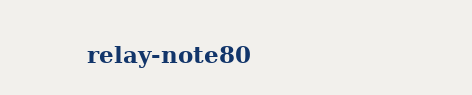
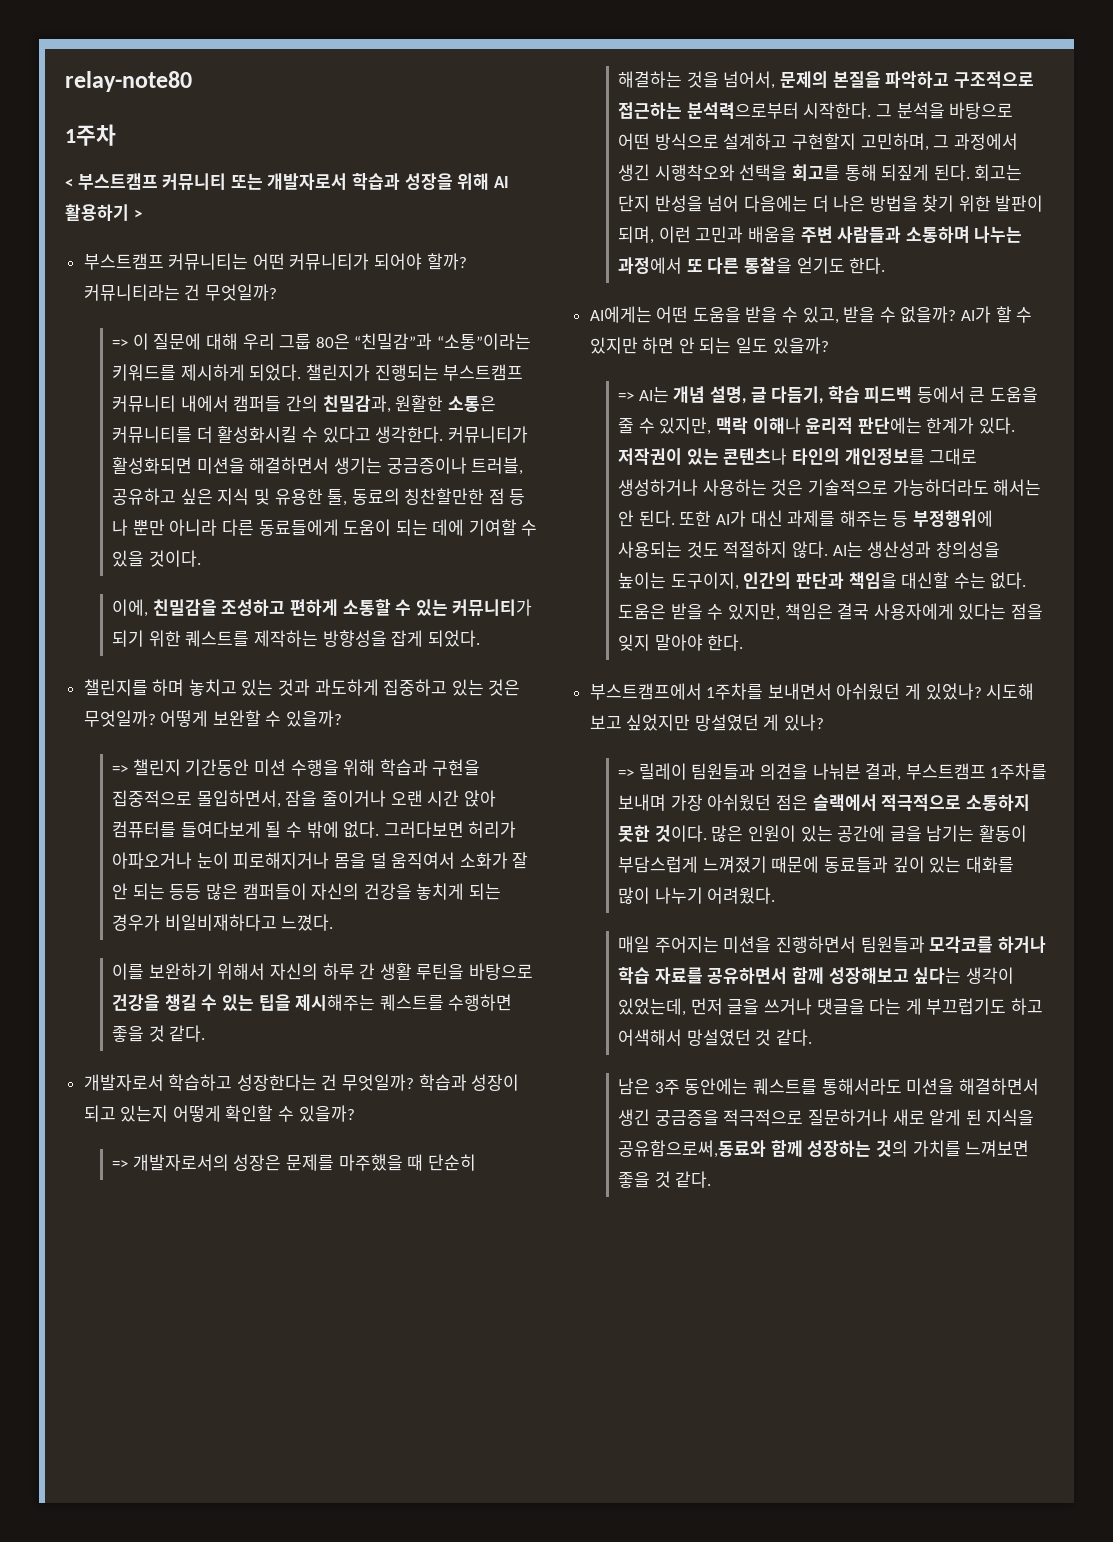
(251, 57) none -> [65,124,116,146] [65,173,509,191] [65,204,142,221] [83,253,467,270] [83,284,277,301] [112,333,531,350] [112,364,524,381] [112,395,496,413] [112,426,528,443] [112,457,524,475] [112,488,526,506] [112,519,538,536] [112,550,201,567] [112,599,533,617] [112,630,480,647] [83,679,521,696] [83,710,343,727] [112,759,481,776] [112,790,496,808] [112,821,517,838] [112,852,529,869] [112,883,501,900] [112,914,334,931] [112,963,533,980] [112,994,513,1011] [112,1025,206,1042] [83,1074,520,1091] [83,1105,355,1122] [112,1154,476,1171] [618,71,1034,89] [618,102,1014,119] [618,133,1018,151] [618,164,1023,181] [618,195,1044,212] [618,226,1023,244] [618,257,886,274] [589,306,1033,324] [589,337,829,354] [618,386,1039,404] [618,417,1015,435] [618,448,978,465] [618,479,1042,496] [618,510,993,527] [618,541,1000,558] [618,572,1027,590] [618,603,1043,621] [618,634,744,651] [589,683,1035,700] [589,714,825,731] [618,763,1048,781] [618,794,1030,811] [618,825,1027,842] [618,856,1014,873] [618,887,776,904] [618,936,1046,953] [618,967,1014,984] [618,998,1043,1016] [618,1029,812,1046] [618,1078,1039,1095] [618,1109,1035,1126] [618,1140,1030,1158] [618,1171,712,1188] // 1주차 // < 부스트캠프 커뮤니티 또는 개발자로서 학습과 성장을 위해 AI 활용하기 > // 부스트캠프 커뮤니티는 어떤 커뮤니티가 되어야 할까? 커뮤니티라는 건 무엇일까? // => 이 질문에 대해 우리 그룹 80은 “친밀감”과 “소통”이라는 키워드를 제시하게 되었다. 챌린지가 진행되는 부스트캠프 커뮤니티 내에서 캠퍼들 간의 친밀감과, 원활한 소통은 커뮤니티를 더 활성화시킬 수 있다고 생각한다. 커뮤니티가 활성화되면 미션을 해결하면서 생기는 궁금증이나 트러블, 공유하고 싶은 지식 및 유용한 툴, 동료의 칭찬할만한 점 등 나 뿐만 아니라 다른 동료들에게 도움이 되는 데에 기여할 수 있을 것이다. // 이에, 친밀감을 조성하고 편하게 소통할 수 있는 커뮤니티가 되기 위한 퀘스트를 제작하는 방향성을 잡게 되었다. // 챌린지를 하며 놓치고 있는 것과 과도하게 집중하고 있는 것은 무엇일까? 어떻게 보완할 수 있을까? // => 챌린지 기간동안 미션 수행을 위해 학습과 구현을 집중적으로 몰입하면서, 잠을 줄이거나 오랜 시간 앉아 컴퓨터를 들여다보게 될 수 밖에 없다. 그러다보면 허리가 아파오거나 눈이 피로해지거나 몸을 덜 움직여서 소화가 잘 안 되는 등등 많은 캠퍼들이 자신의 건강을 놓치게 되는 경우가 비일비재하다고 느꼈다. // 이를 보완하기 위해서 자신의 하루 간 생활 루틴을 바탕으로 건강을 챙길 수 있는 팁을 제시해주는 퀘스트를 수행하면 좋을 것 같다. // 개발자로서 학습하고 성장한다는 건 무엇일까? 학습과 성장이 되고 있는지 어떻게 확인할 수 있을까? // => 개발자로서의 성장은 문제를 마주했을 때 단순히 해결하는 것을 넘어서, 문제의 본질을 파악하고 구조적으로 접근하는 분석력으로부터 시작한다. 그 분석을 바탕으로 어떤 방식으로 설계하고 구현할지 고민하며, 그 과정에서 생긴 시행착오와 선택을 회고를 통해 되짚게 된다. 회고는 단지 반성을 넘어 다음에는 더 나은 방법을 찾기 위한 발판이 되며, 이런 고민과 배움을 주변 사람들과 소통하며 나누는 과정에서 또 다른 통찰을 얻기도 한다. // AI에게는 어떤 도움을 받을 수 있고, 받을 수 없을까? AI가 할 수 있지만 하면 안 되는 일도 있을까? // => AI는 개념 설명, 글 다듬기, 학습 피드백 등에서 큰 도움을 줄 수 있지만, 맥락 이해나 윤리적 판단에는 한계가 있다. 저작권이 있는 콘텐츠나 타인의 개인정보를 그대로 생성하거나 사용하는 것은 기술적으로 가능하더라도 해서는 안 된다. 또한 AI가 대신 과제를 해주는 등 부정행위에 사용되는 것도 적절하지 않다. AI는 생산성과 창의성을 높이는 도구이지, 인간의 판단과 책임을 대신할 수는 없다. 도움은 받을 수 있지만, 책임은 결국 사용자에게 있다는 점을 잊지 말아야 한다. // 부스트캠프에서 1주차를 보내면서 아쉬웠던 게 있었나? 시도해 보고 싶었지만 망설였던 게 있나? // => 릴레이 팀원들과 의견을 나눠본 결과, 부스트캠프 1주차를 보내며 가장 아쉬웠던 점은 슬랙에서 적극적으로 소통하지 못한 것이다. 많은 인원이 있는 공간에 글을 남기는 활동이 부담스럽게 느껴졌기 때문에 동료들과 깊이 있는 대화를 많이 나누기 어려웠다. // 매일 주어지는 미션을 진행하면서 팀원들과 모각코를 하거나 학습 자료를 공유하면서 함께 성장해보고 싶다는 생각이 있었는데, 먼저 글을 쓰거나 댓글을 다는 게 부끄럽기도 하고 어색해서 망설였던 것 같다. // 남은 3주 동안에는 퀘스트를 통해서라도 미션을 해결하면서 생긴 궁금증을 적극적으로 질문하거나 새로 알게 된 지식을 공유함으로써,동료와 함께 성장하는 것의 가치를 느껴보면 좋을 것 같다.

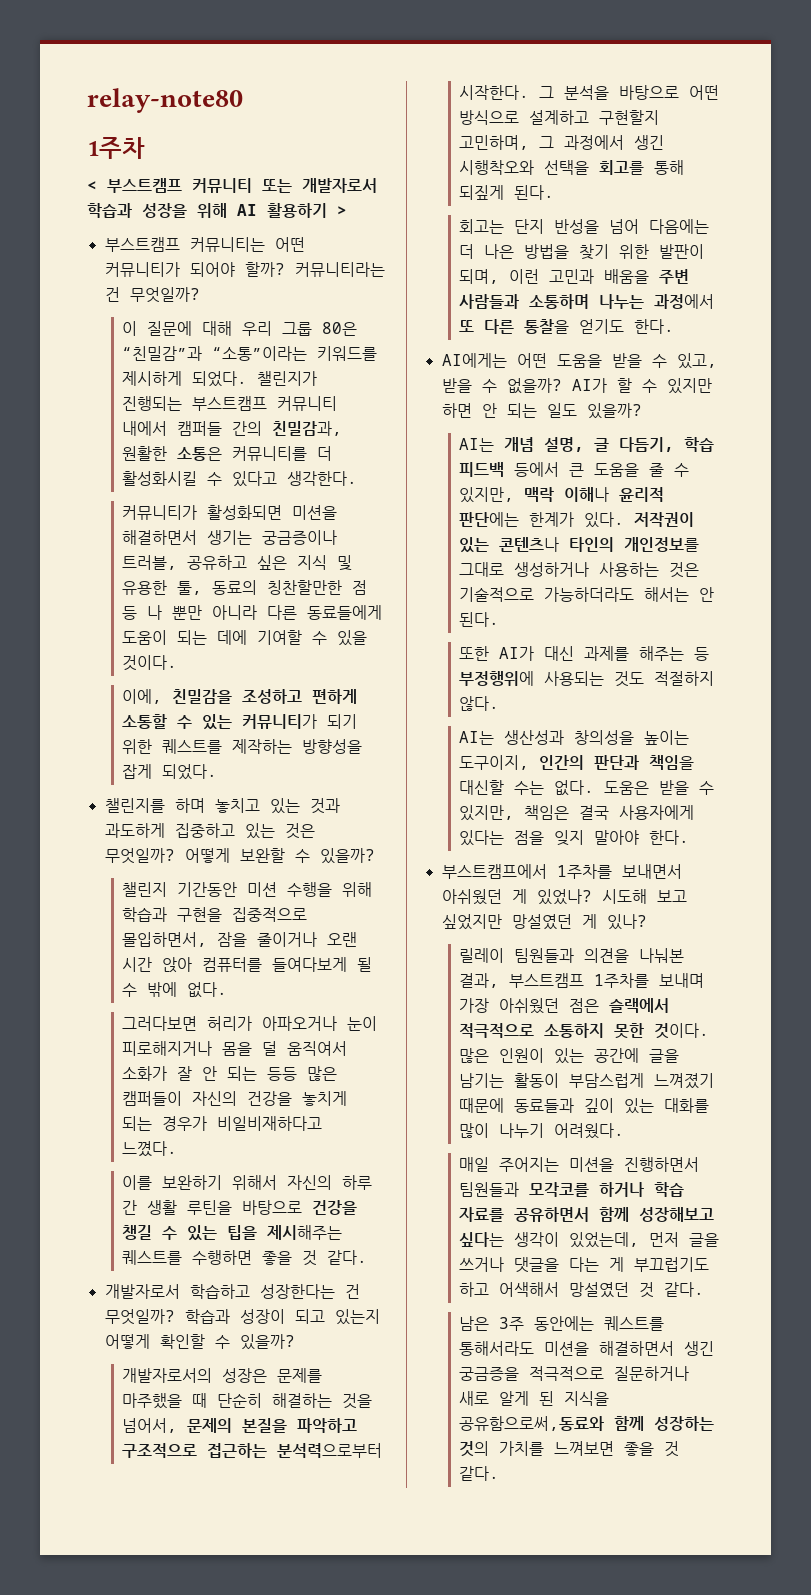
[112,339,129,348] => -> (200, 295) none
(444, 434) none -> (358, 478) //
[112,765,129,774] => -> (375, 856) none
(380, 829) none -> (228, 990) //
[112,1160,129,1169] => -> (295, 1342) none
(970, 172) none -> (555, 192) //
[618,392,635,401] => -> (642, 411) none
(675, 518) none -> (500, 619) //
(828, 549) none -> (500, 703) //
[618,769,635,778] => -> (647, 922) none

